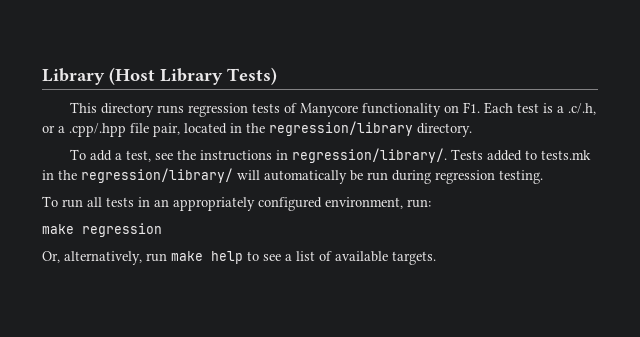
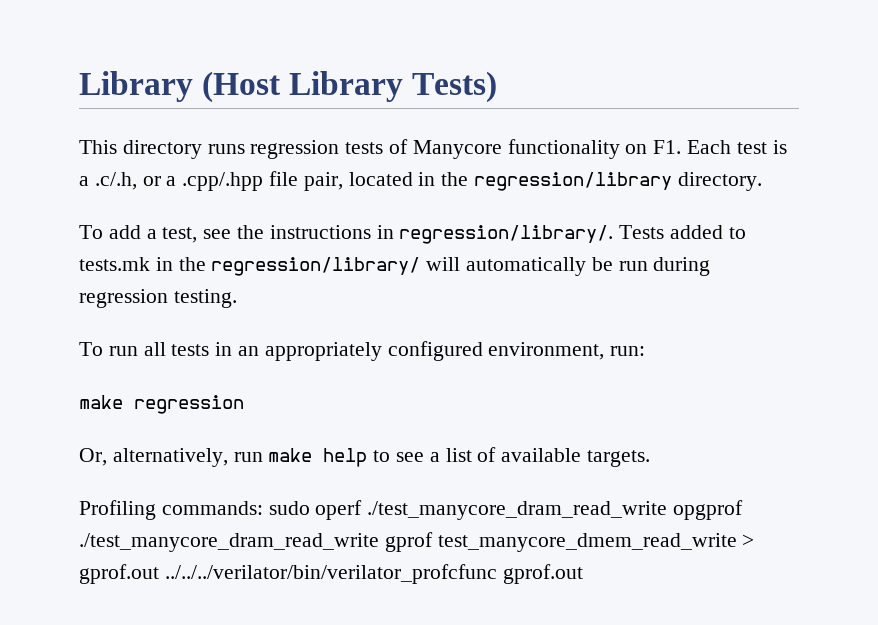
(436, 258) none -> [79,500,744,520] [79,532,755,552] [79,564,583,584] // Profiling commands: sudo operf ./test_manycore_dram_read_write opgprof ./test_manycore_dram_read_write gprof test_manycore_dmem_read_write > gprof.out ../../../verilator/bin/verilator_profcfunc gprof.out

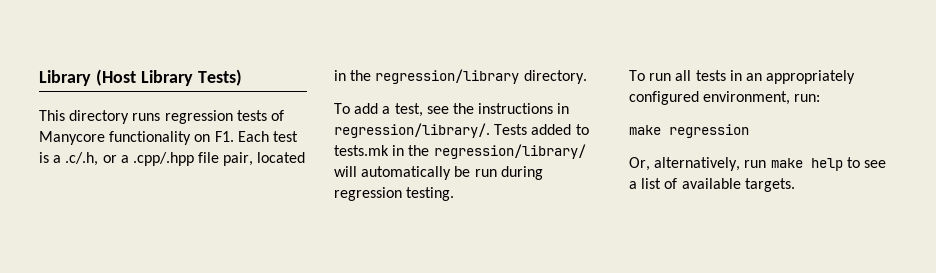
[79,500,744,520] [79,532,755,552] [79,564,583,584] // Profiling commands: sudo operf ./test_manycore_dram_read_write opgprof ./test_manycore_dram_read_write gprof test_manycore_dmem_read_write > gprof.out ../../../verilator/bin/verilator_profcfunc gprof.out -> (795, 185) none

